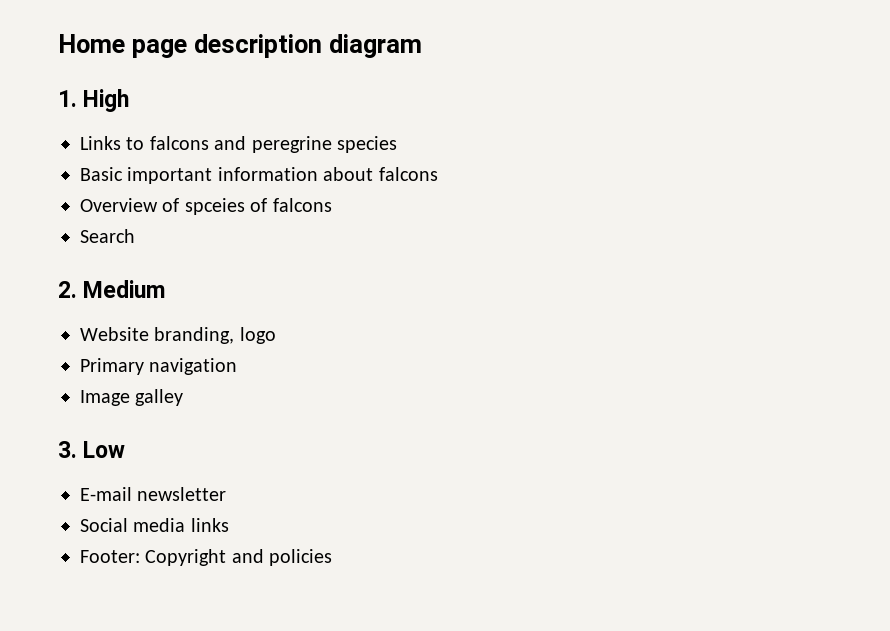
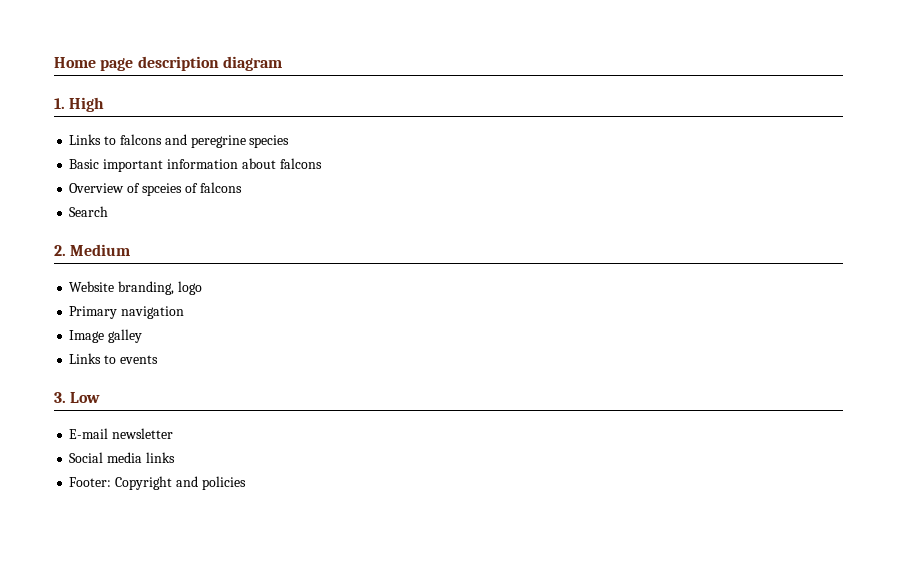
(184, 397) none -> [69,353,158,364] // Links to events

